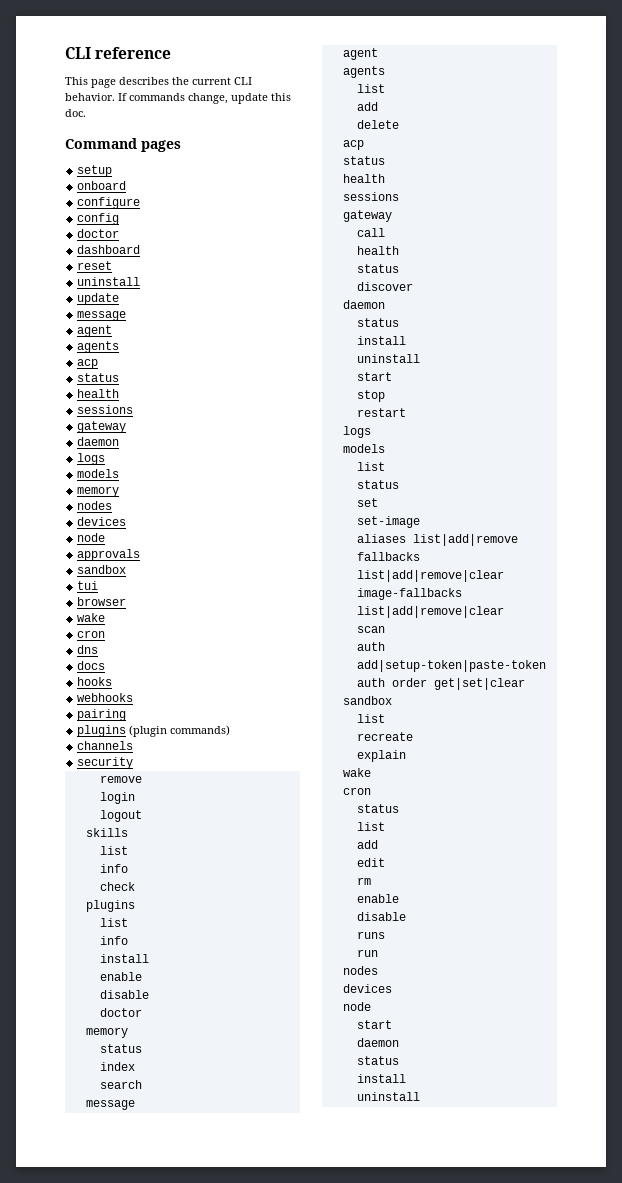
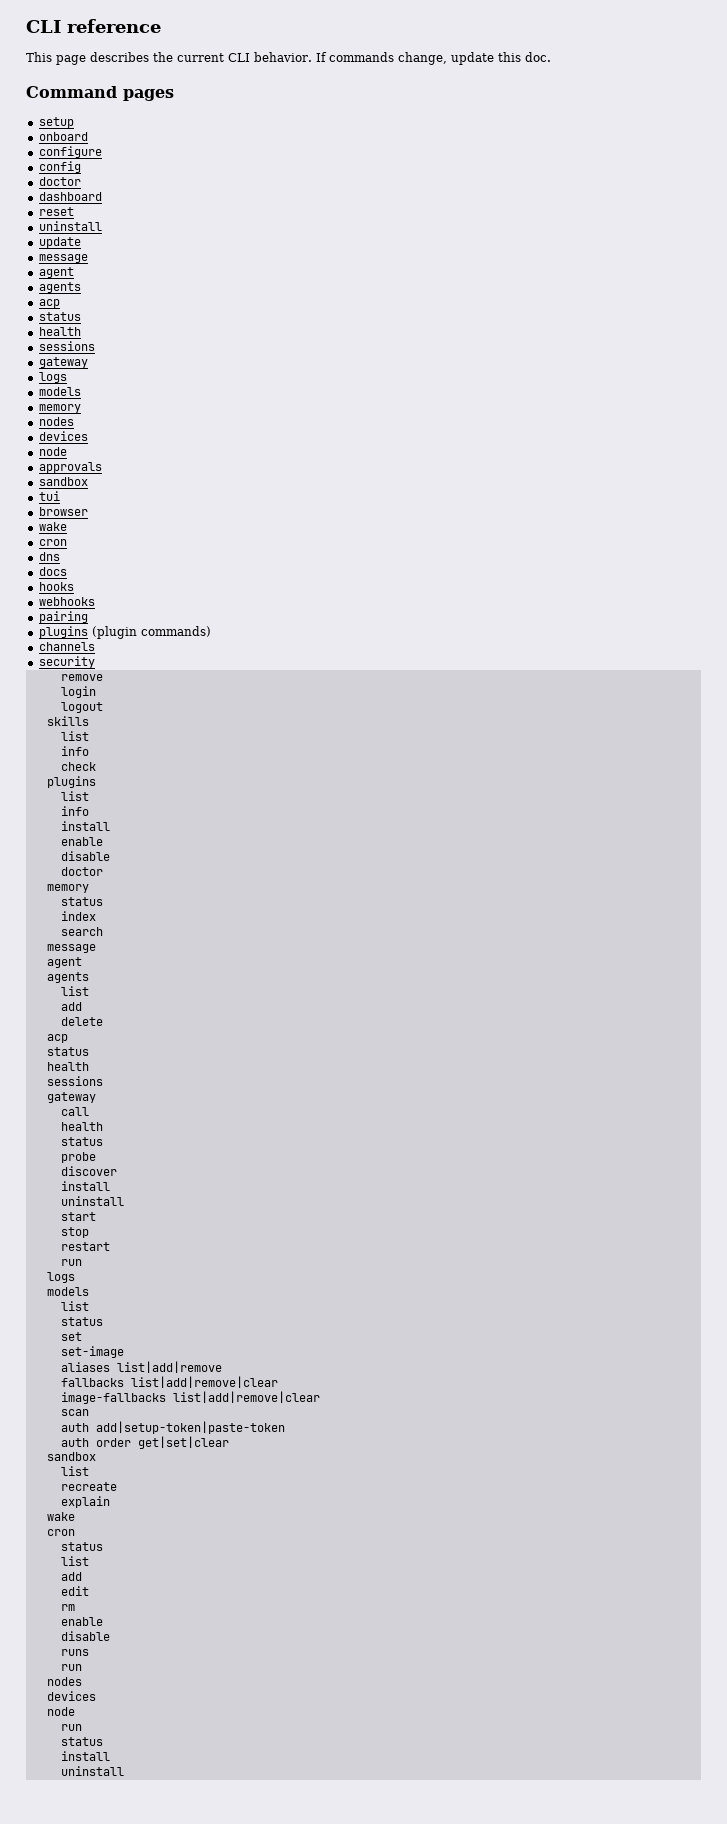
[77,437,120,446] // daemon -> (88, 362) none
(399, 268) none -> [60,1152,96,1163] // probe
[342,300,385,309] [356,318,399,327] // daemon // status -> (117, 1171) none
(406, 412) none -> [60,1259,82,1266] // run
[356,1020,392,1029] [356,1038,399,1047] start // daemon -> [60,1724,82,1731] run

